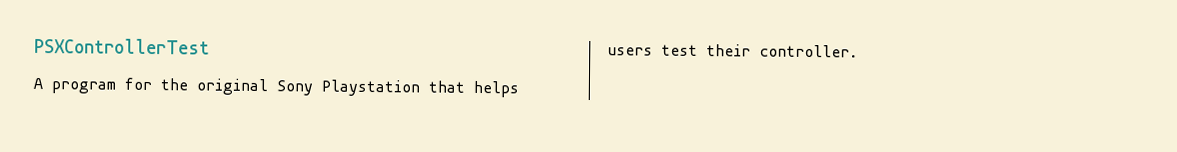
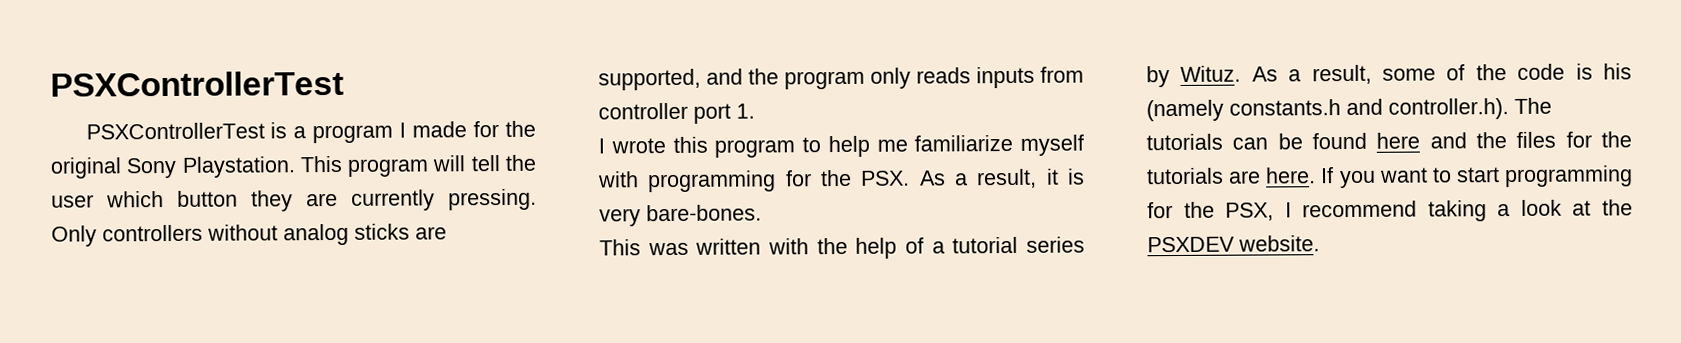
[33,77,519,98] [607,44,858,58] A program for the original Sony Playstation that helps users test their controller. -> [85,120,536,144] [50,154,536,179] [51,188,537,212] [51,223,447,247] [598,66,1084,91] [598,102,755,124] [598,134,1084,158] [597,168,1085,193] [599,204,762,227] [599,236,1085,259] [1146,63,1632,88] [1146,97,1552,122] [1146,131,1632,151] [1146,165,1633,189] [1147,199,1633,222] [1147,235,1320,253] PSXControllerTest is a program I made for the original Sony Playstation. This program will tell the user which button they are currently pressing. Only controllers without analog sticks are supported, and the program only reads inputs from controller port 1. // I wrote this program to help me familiarize myself with programming for the PSX. As a result, it is very bare-bones. // This was written with the help of a tutorial series by Wituz. As a result, some of the code is his (namely constants.h and controller.h). The tutorials can be found here and the files for the tutorials are here. If you want to start programming for the PSX, I recommend taking a look at the PSXDEV website.

